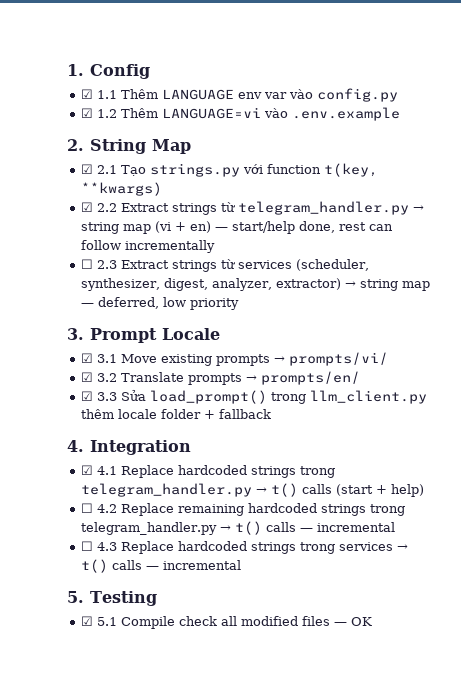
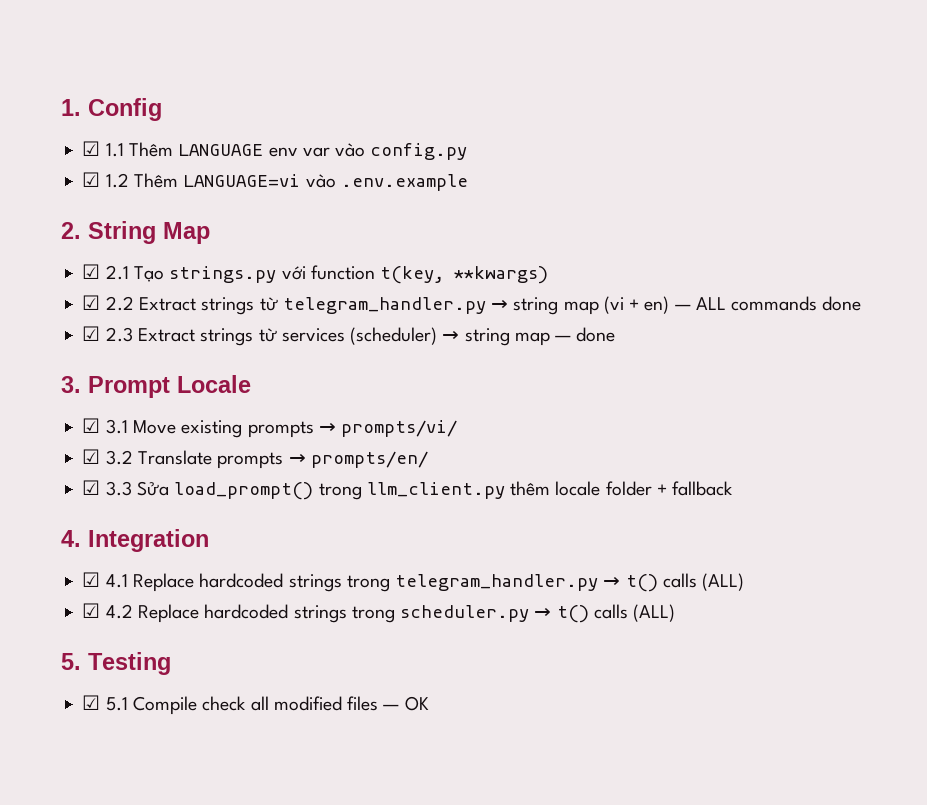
[231,221,393,234] [80,240,215,253] [80,259,93,269] start/help done, rest can follow incrementally // ☐ -> [695,296,862,311] [82,326,101,341] ALL commands done // ☑
[295,259,369,271] [80,278,341,291] (scheduler, synthesizer, digest, analyzer, extractor) -> [350,327,438,345] (scheduler)
[97,297,239,310] deferred, low priority -> [576,327,616,342] done
[335,484,424,497] [80,503,405,516] [80,521,395,535] [80,541,408,554] [80,559,241,573] (start + help) // ☐ 4.2 Replace remaining hardcoded strings trong telegram_handler.py → t() calls — incremental // ☐ 4.3 Replace hardcoded strings trong services → t() calls — incremental -> [702,573,745,591] [82,603,676,623] (ALL) // ☑ 4.2 Replace hardcoded strings trong scheduler.py → t() calls (ALL)

